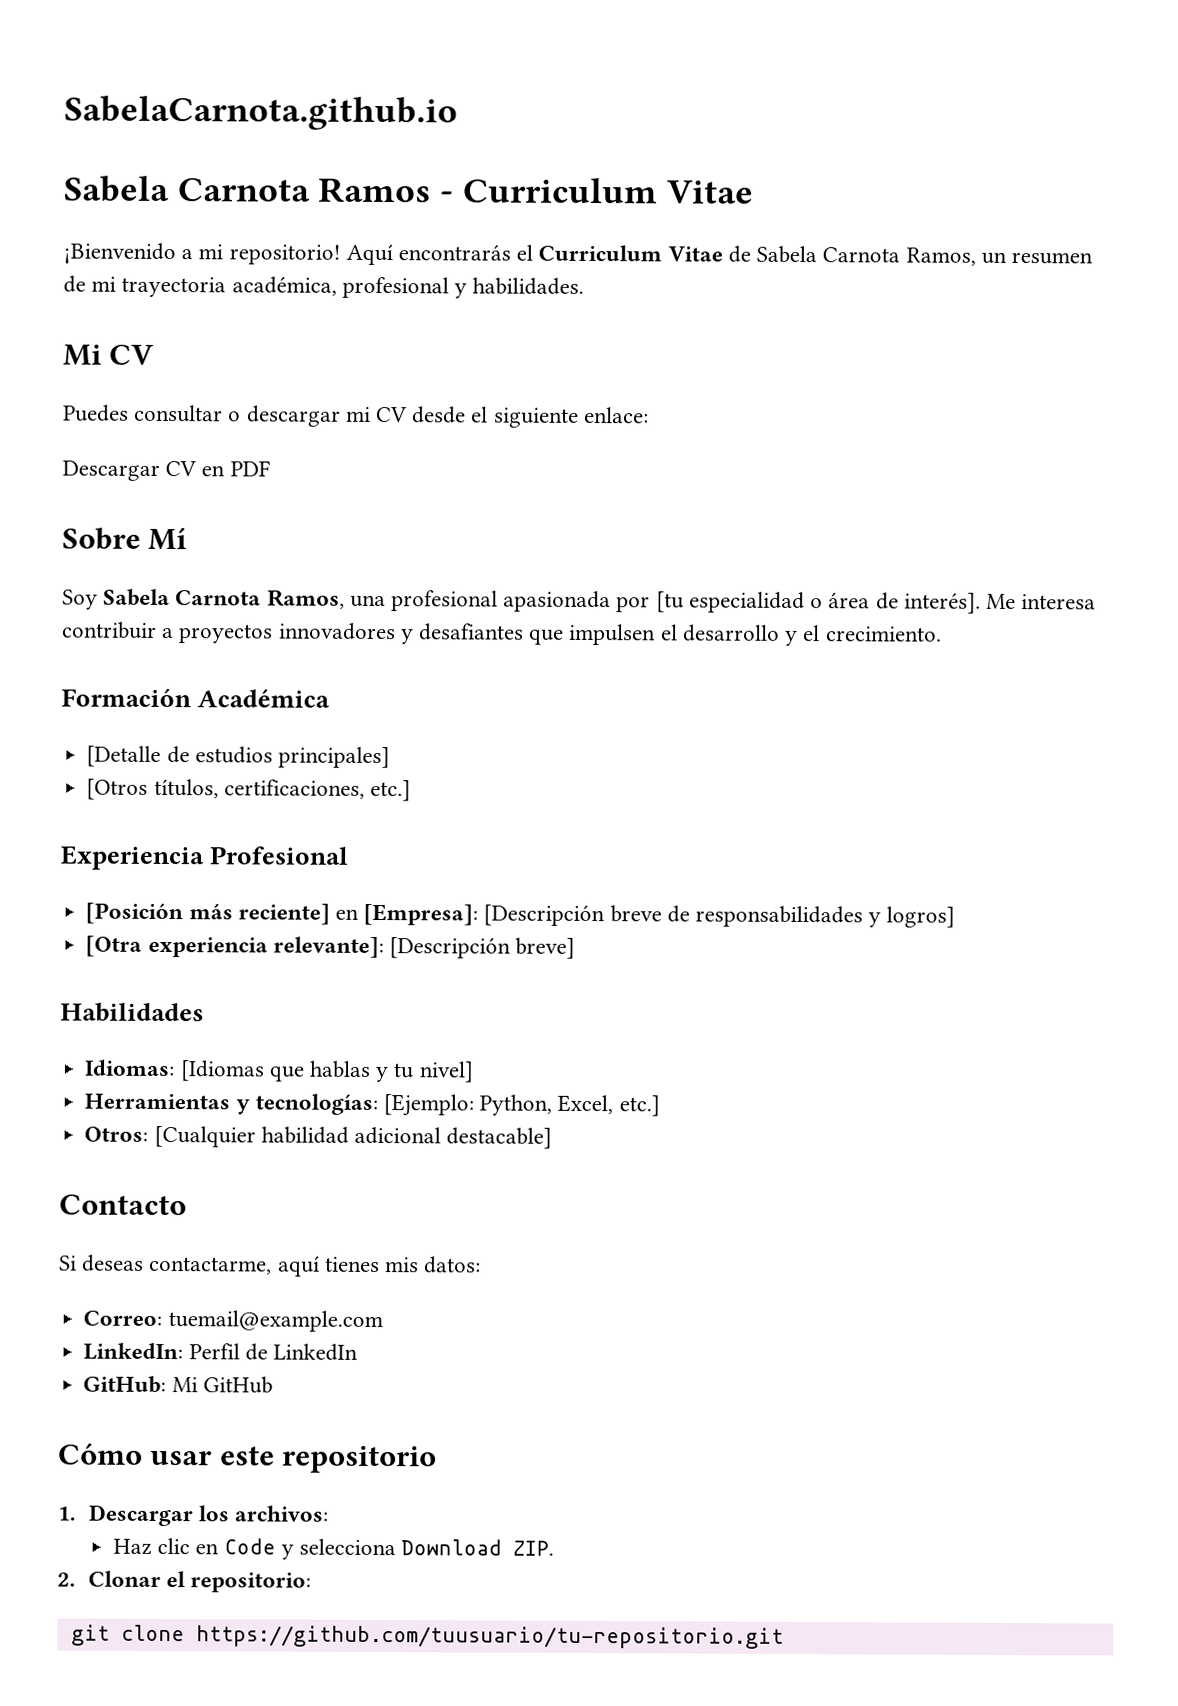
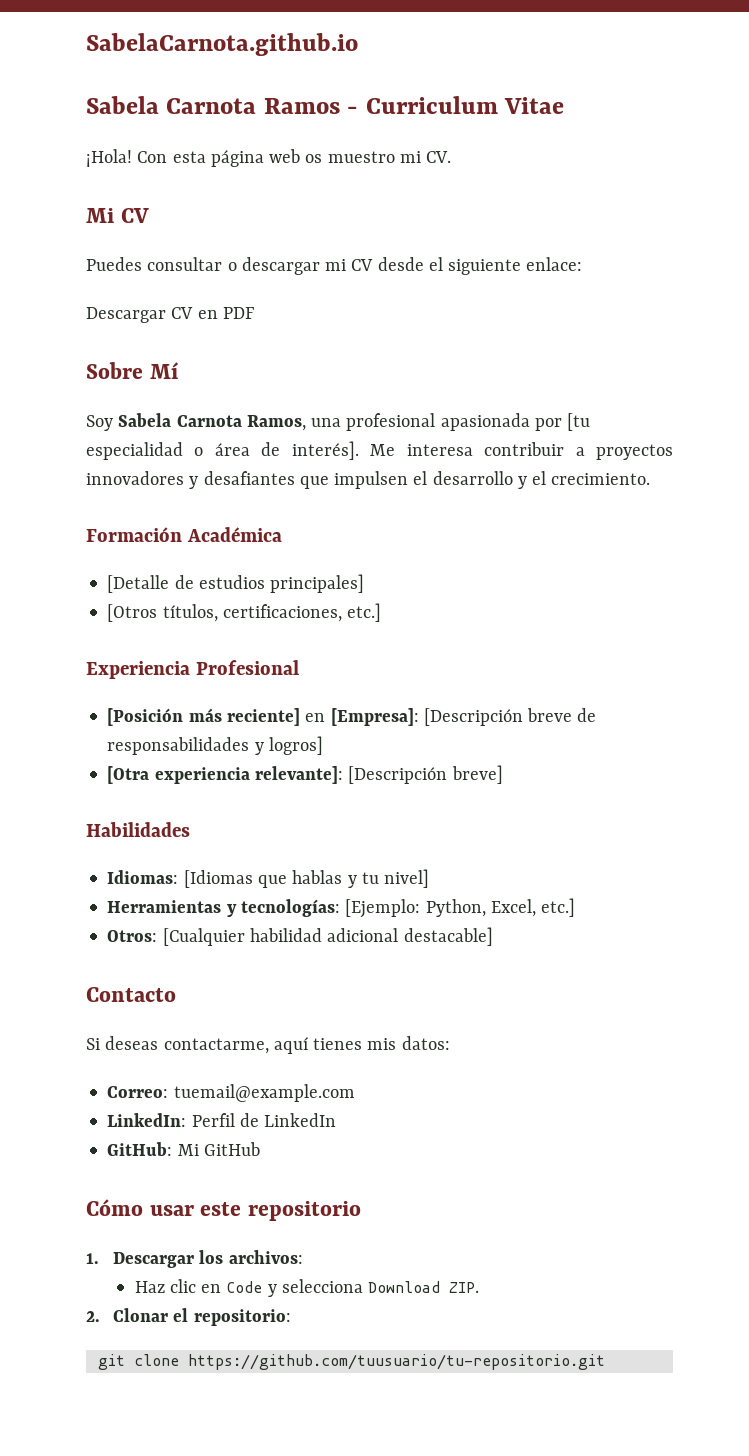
[63,242,1093,266] [63,275,585,299] ¡Bienvenido a mi repositorio! Aquí encontrarás el Curriculum Vitae de Sabela Carnota Ramos, un resumen de mi trayectoria académica, profesional y habilidades. -> [86,149,452,167] ¡Hola! Con esta página web os muestro mi CV.

